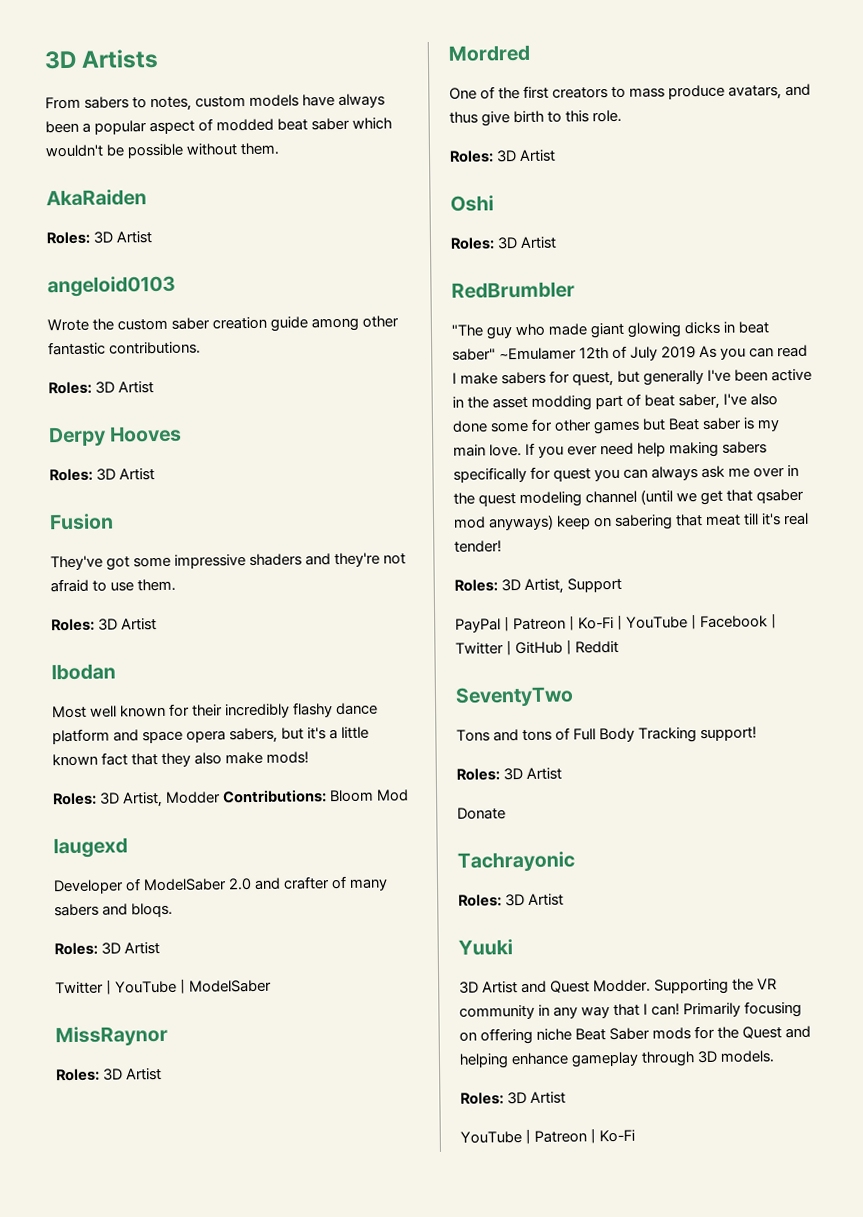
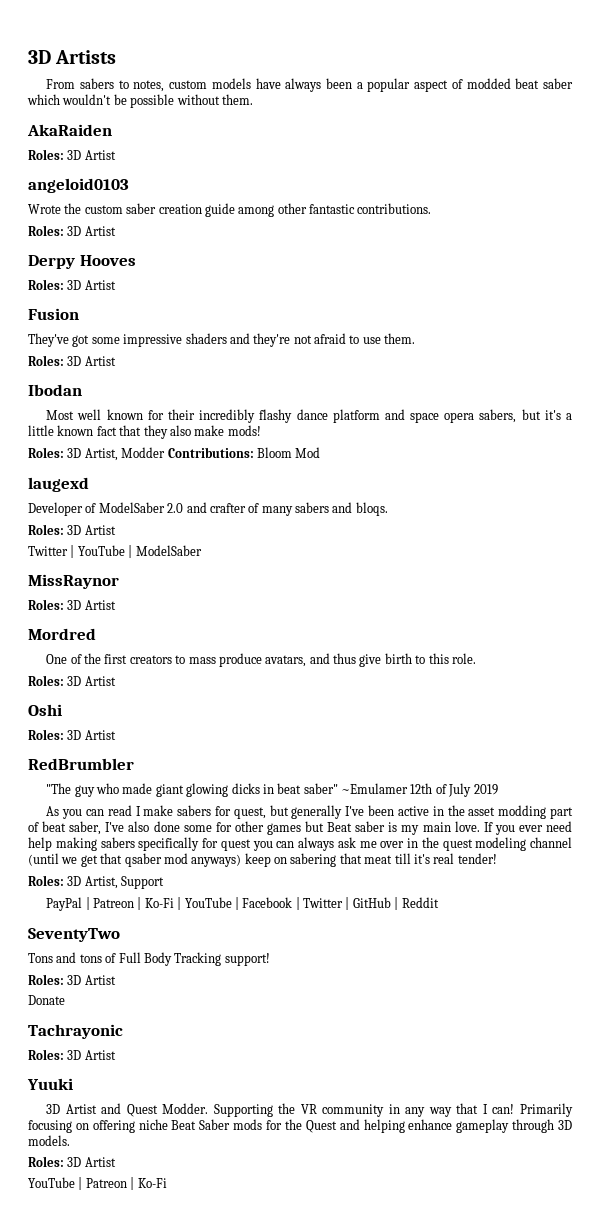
(697, 352) none -> (498, 789) //

